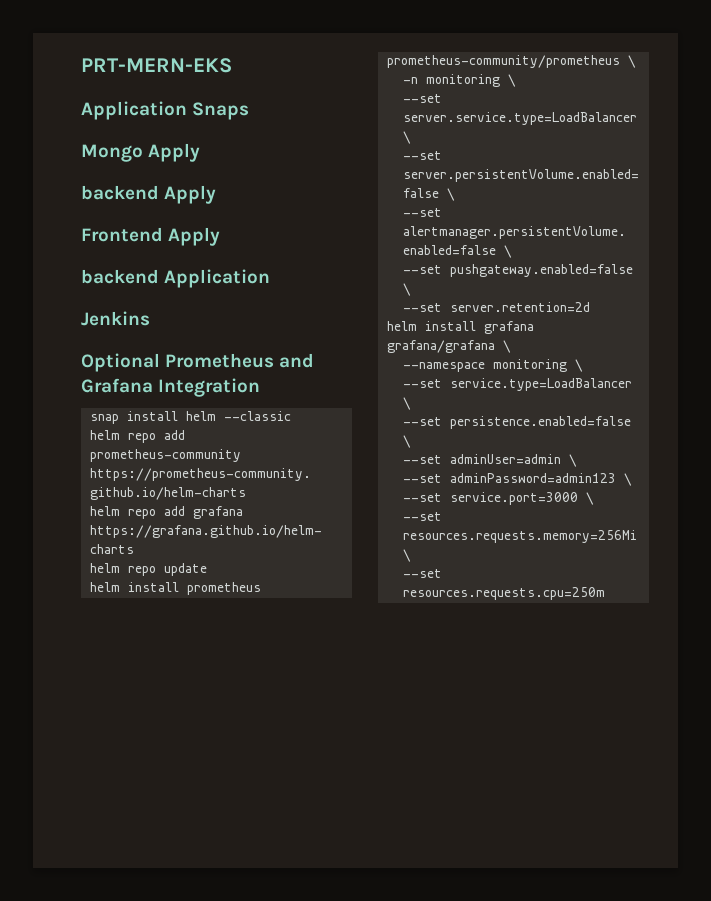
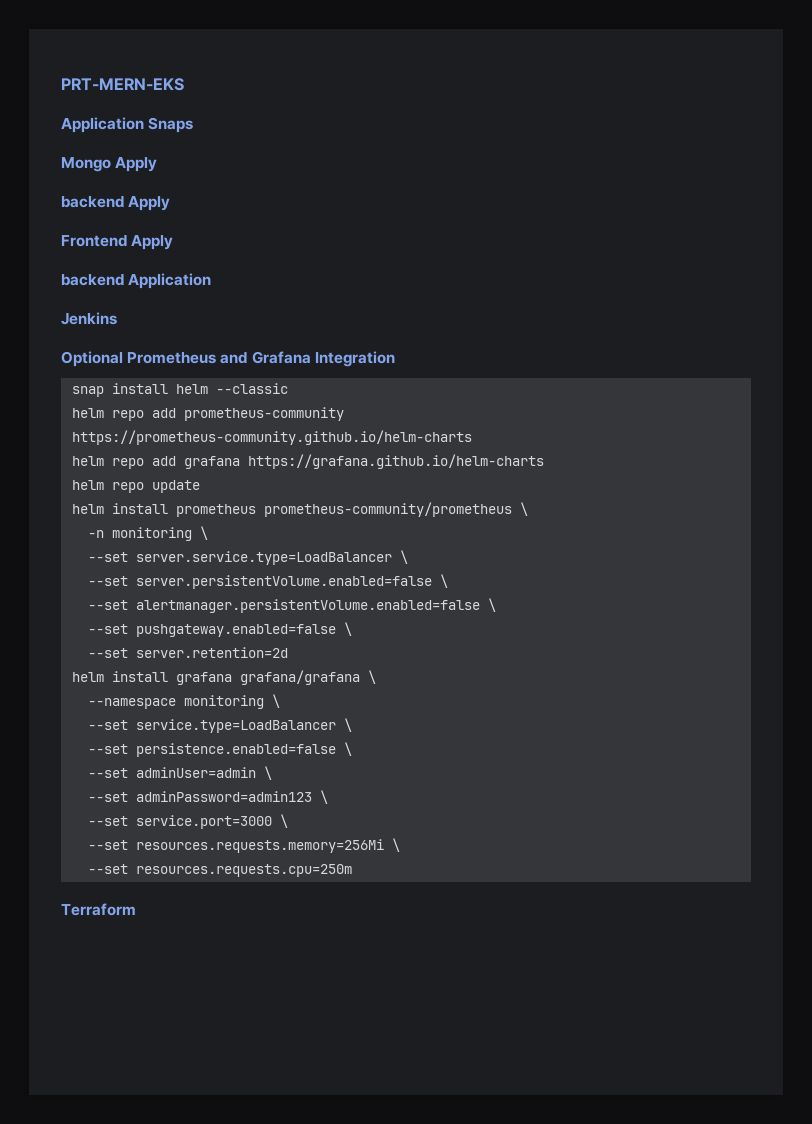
(605, 593) none -> [61,903,136,916] // Terraform

